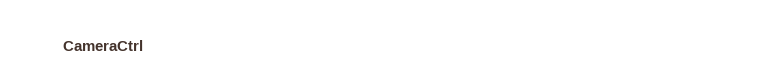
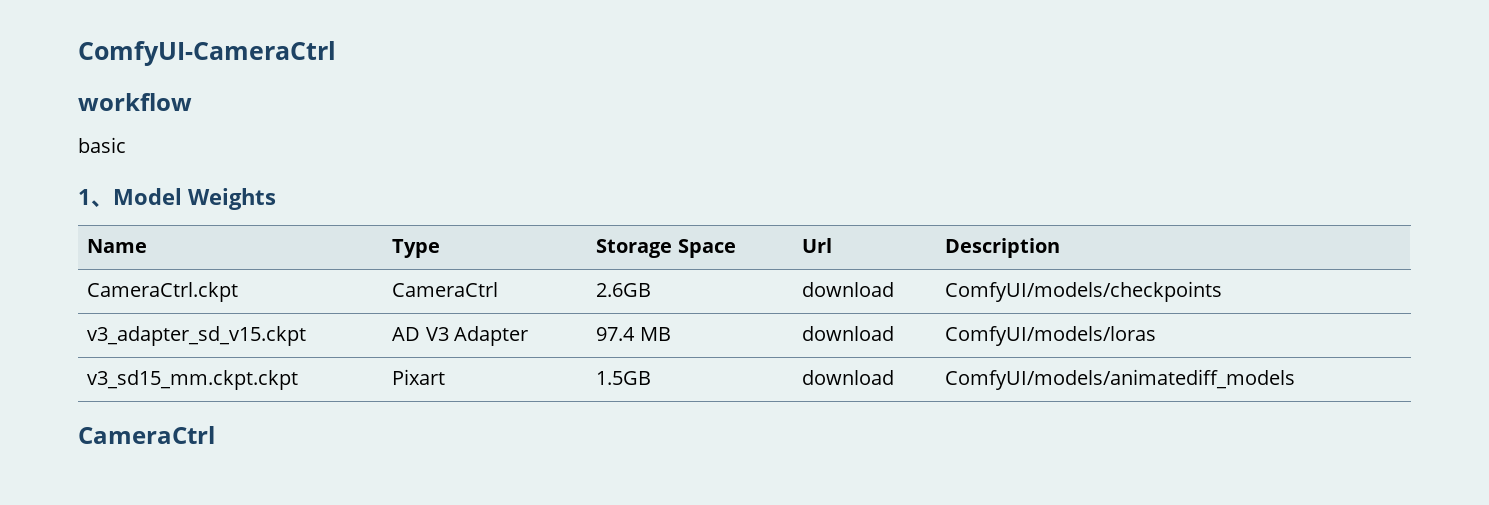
(63, 45) none -> [78,41,336,66] [78,93,192,111] [78,137,126,153] [78,188,276,210] [87,239,148,253] [392,239,441,258] [596,239,736,258] [802,238,833,253] [945,238,1061,258] [87,282,239,302] [392,282,499,297] [596,283,652,297] [802,282,895,297] [945,281,1223,302] [87,326,307,346] [392,326,529,346] [596,327,671,341] [802,326,895,341] [945,326,1157,346] [87,370,299,390] [392,369,446,385] [596,371,652,385] [802,370,895,385] [945,369,1296,390] ComfyUI-CameraCtrl // workflow // basic // 1、Model Weights // Name | Type | Storage Space | Url | Description // CameraCtrl.ckpt | CameraCtrl | 2.6GB | download | ComfyUI/models/checkpoints // v3_adapter_sd_v15.ckpt | AD V3 Adapter | 97.4 MB | download | ComfyUI/models/loras // v3_sd15_mm.ckpt.ckpt | Pixart | 1.5GB | download | ComfyUI/models/animatediff_models //

